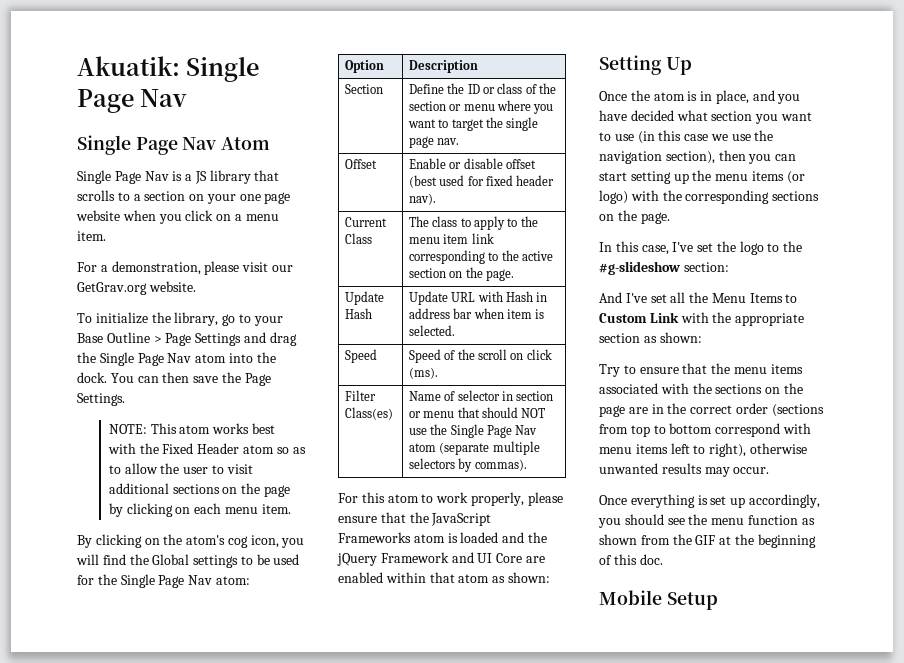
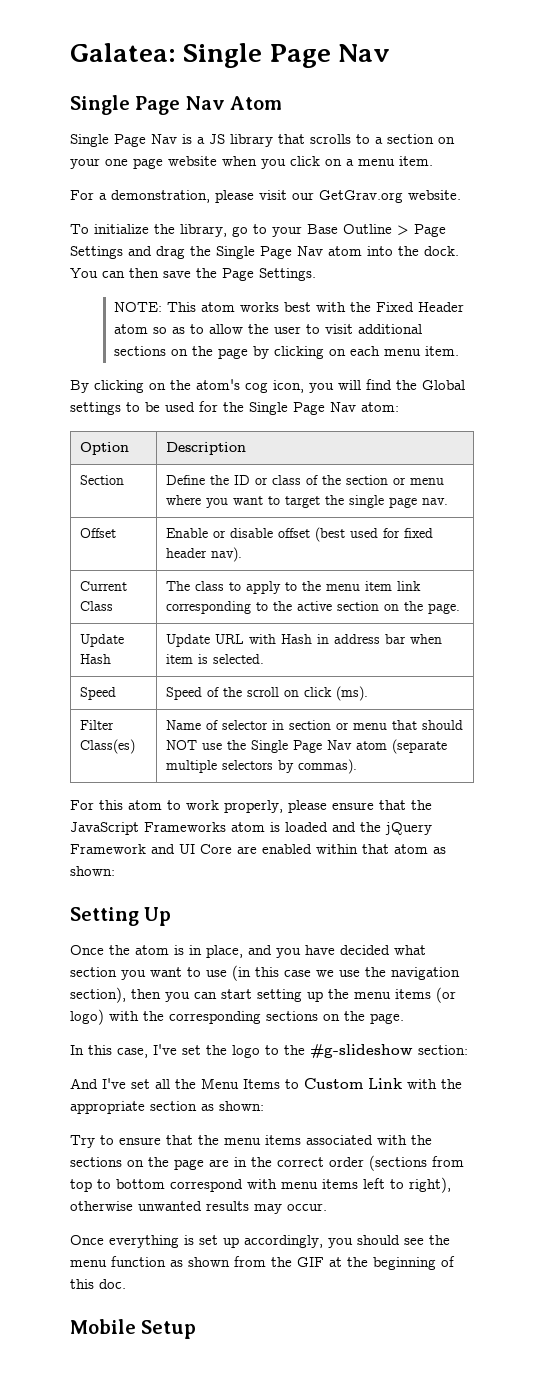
[77,56,180,76] Akuatik: -> [70,43,176,62] Galatea:

